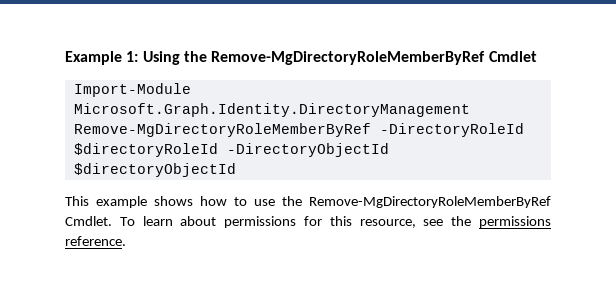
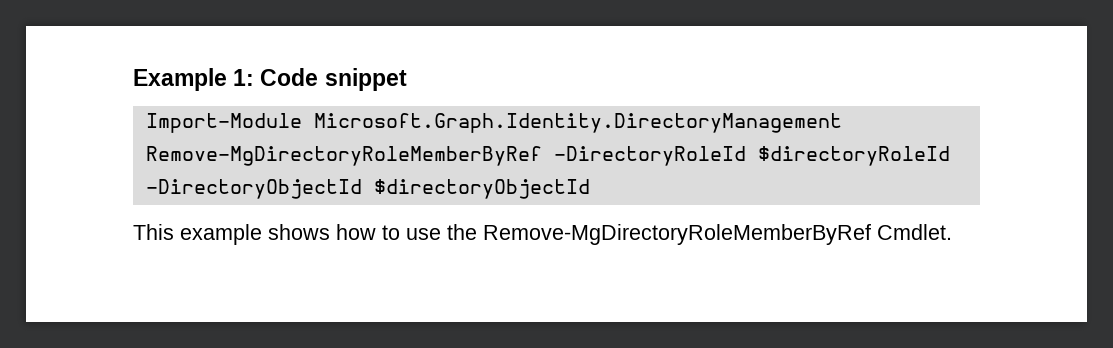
[142,51,537,65] Using the Remove-MgDirectoryRoleMemberByRef Cmdlet -> [260,68,407,91] Code snippet
[119,216,551,228] [65,236,126,246] To learn about permissions for this resource, see the permissions reference. -> (952, 232) none

